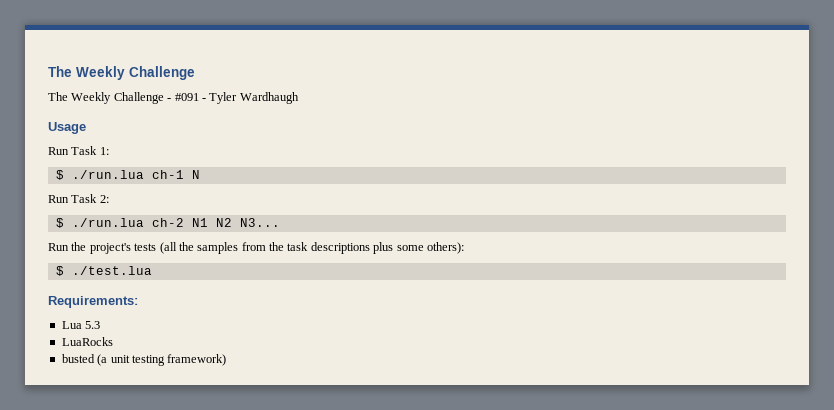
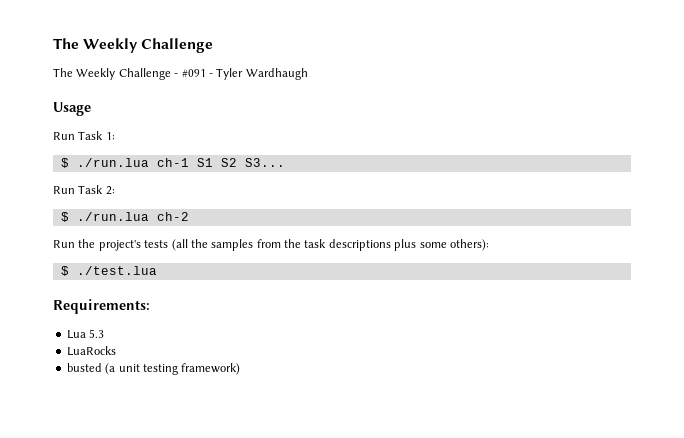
[191,170,200,179] N -> [196,158,285,167] S1 S2 S3...
[191,218,280,227] N1 N2 N3... -> (189, 216) none

